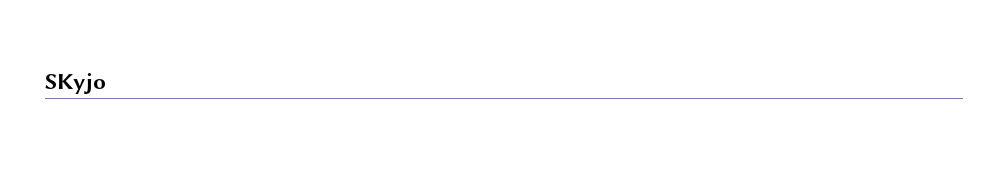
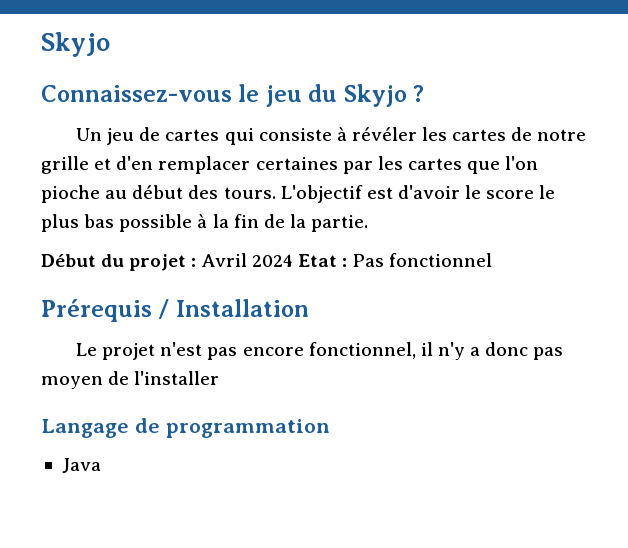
[45,73,106,94] SKyjo -> [41,32,110,57] [41,84,425,107] [76,127,587,145] [41,156,539,174] [41,185,556,203] [41,214,369,232] [41,253,493,271] [41,299,309,322] [76,342,564,360] [41,371,220,389] [41,418,330,438] [61,458,101,473] Skyjo // Connaissez-vous le jeu du Skyjo ? // Un jeu de cartes qui consiste à révéler les cartes de notre grille et d'en remplacer certaines par les cartes que l'on pioche au début des tours. L'objectif est d'avoir le score le plus bas possible à la fin de la partie. // Début du projet : Avril 2024 Etat : Pas fonctionnel // Prérequis / Installation // Le projet n'est pas encore fonctionnel, il n'y a donc pas moyen de l'installer // Langage de programmation // Java

